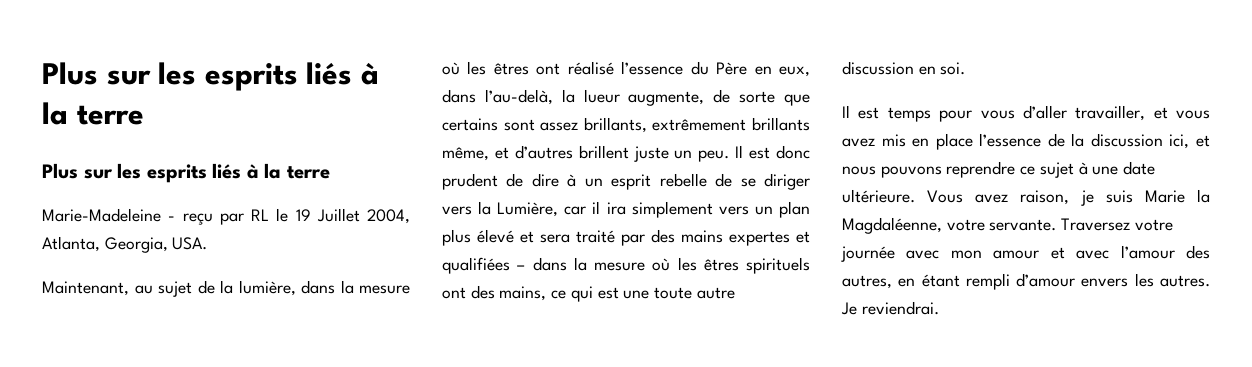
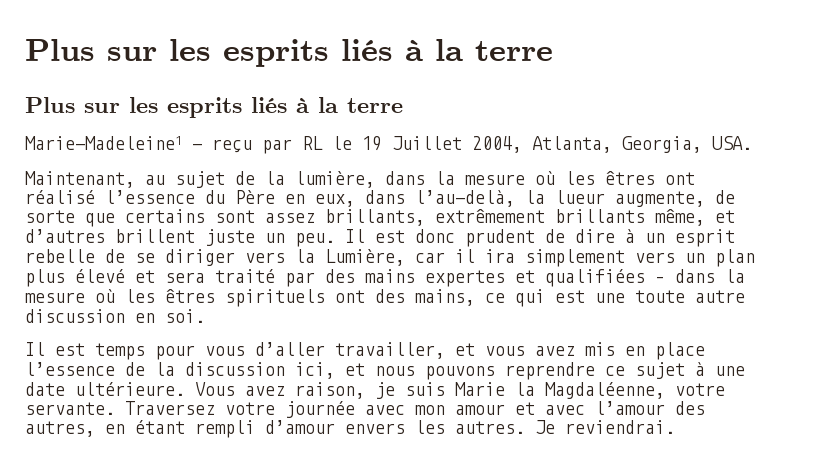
[42,208,161,222] Marie-Madeleine -> [25,136,182,150] Marie-Madeleine1

